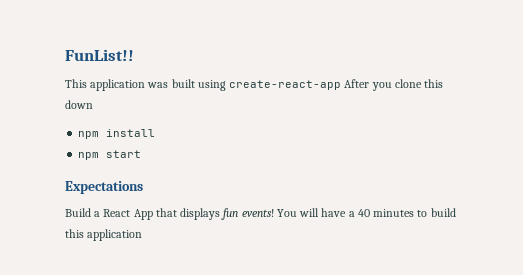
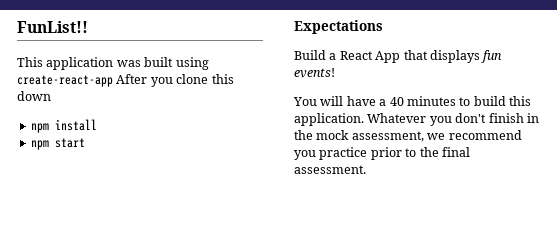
(274, 213) none -> (335, 73) //
[87,229,143,241] application -> [294,113,539,126] [294,130,522,142] [294,147,470,160] [294,165,366,174] application. Whatever you don't finish in the mock assessment, we recommend you practice prior to the final assessment.

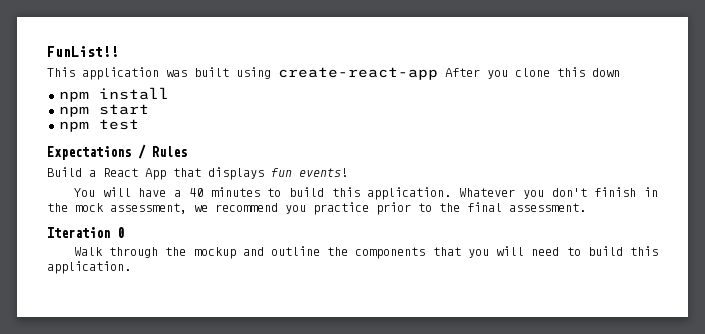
(85, 143) none -> [58,119,139,132] // npm test
(383, 27) none -> [138,144,187,159] / Rules
(366, 169) none -> [47,227,124,238] [73,246,658,259] [47,261,131,274] // Iteration 0 // Walk through the mockup and outline the components that you will need to build this application.

